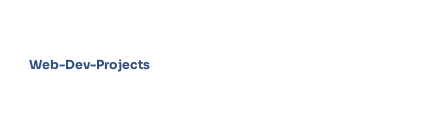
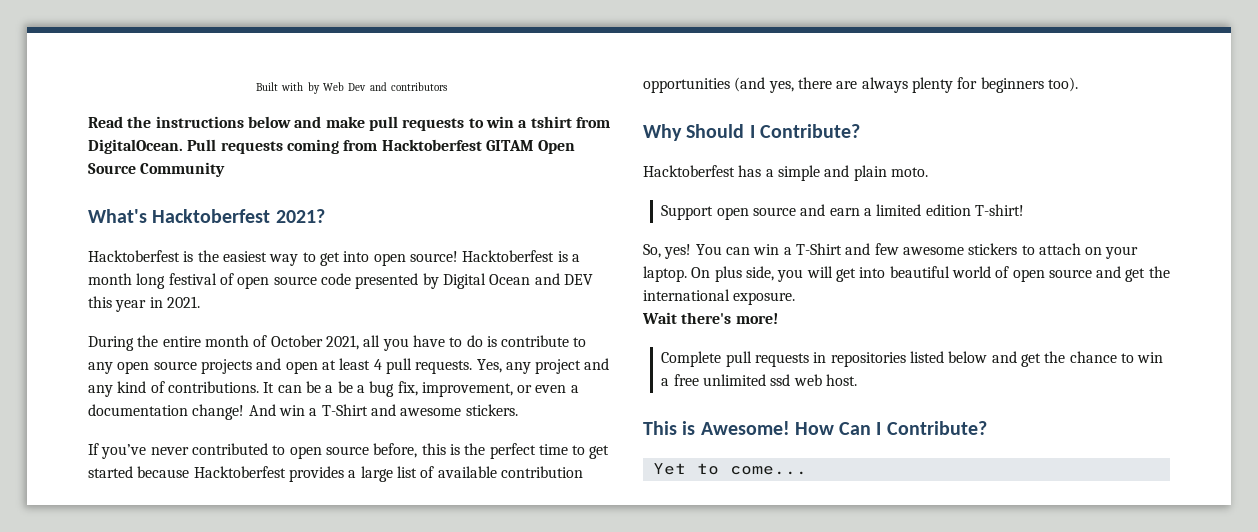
[29,59,150,72] Web-Dev-Projects -> [256,82,447,94] [88,116,610,131] [88,139,576,154] [88,162,226,177] [88,209,325,223] [88,250,580,266] [88,273,593,289] [88,296,200,312] [88,335,587,351] [88,358,610,374] [88,381,579,397] [88,404,518,420] [88,443,610,459] [88,466,583,482] [643,77,1078,93] [643,124,860,141] [643,165,928,181] [661,204,1024,220] [643,243,1139,259] [643,266,1170,282] [643,289,796,305] [642,312,778,324] [661,351,1164,367] [661,374,857,386] [643,421,987,435] [652,463,807,475] Built with by Web Dev and contributors // Read the instructions below and make pull requests to win a tshirt from DigitalOcean. Pull requests coming from Hacktoberfest GITAM Open Source Community // What's Hacktoberfest 2021? // Hacktoberfest is the easiest way to get into open source! Hacktoberfest is a month long festival of open source code presented by Digital Ocean and DEV this year in 2021. // During the entire month of October 2021, all you have to do is contribute to any open source projects and open at least 4 pull requests. Yes, any project and any kind of contributions. It can be a be a bug fix, improvement, or even a documentation change! And win a T-Shirt and awesome stickers. // If you’ve never contributed to open source before, this is the perfect time to get started because Hacktoberfest provides a large list of available contribution opportunities (and yes, there are always plenty for beginners too). // Why Should I Contribute? // Hacktoberfest has a simple and plain moto. // Support open source and earn a limited edition T-shirt! // So, yes! You can win a T-Shirt and few awesome stickers to attach on your laptop. On plus side, you will get into beautiful world of open source and get the international exposure. // Wait there's more! // Complete pull requests in repositories listed below and get the chance to win a free unlimited ssd web host. // This is Awesome! How Can I Contribute? // Yet to come...

